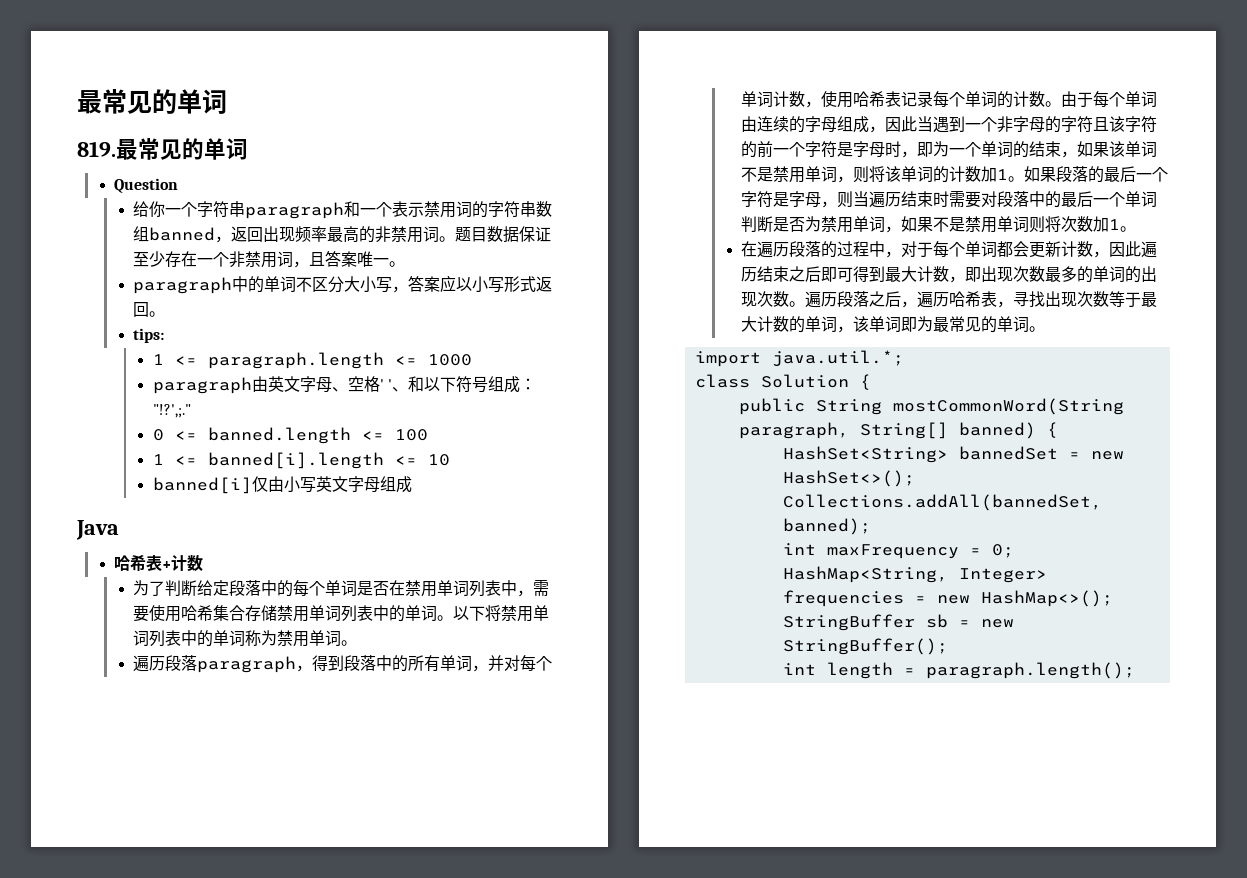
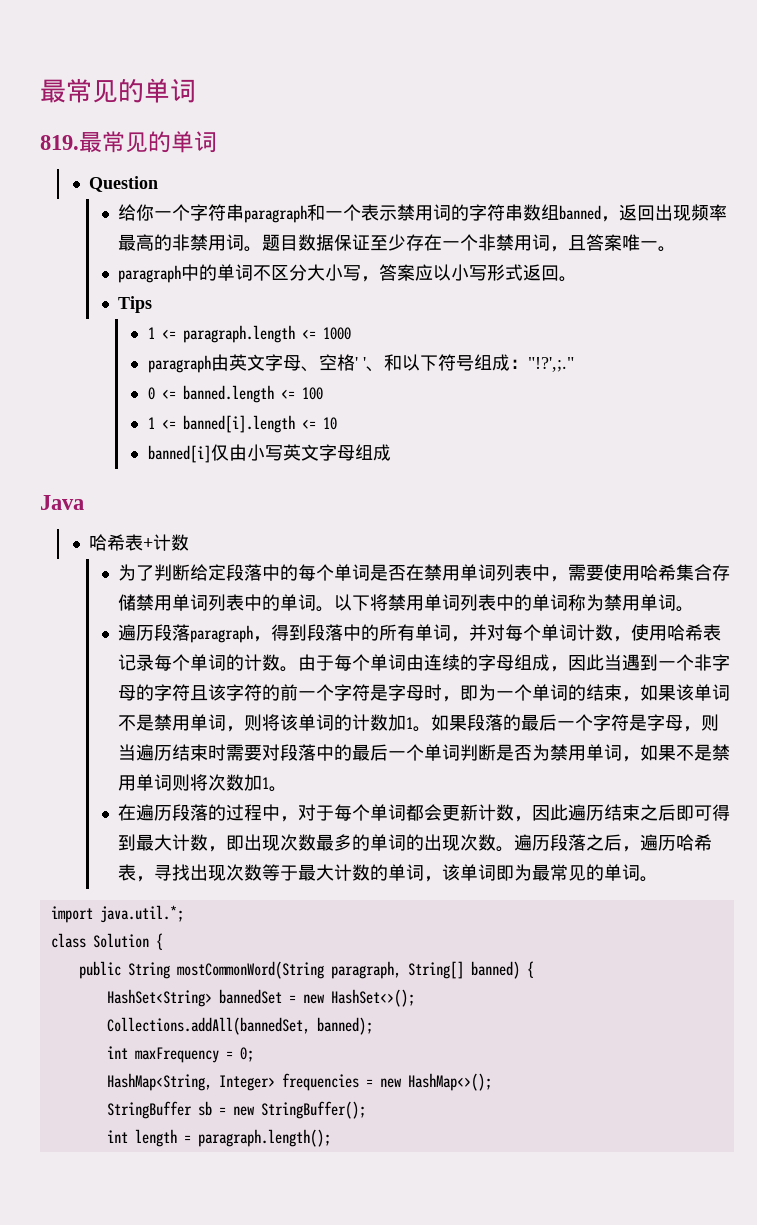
[133,328,165,343] tips: -> [118,296,153,313] Tips

